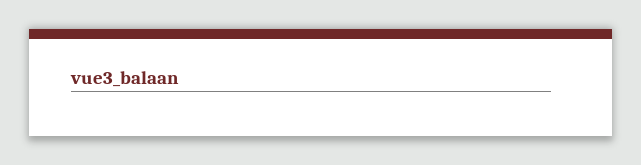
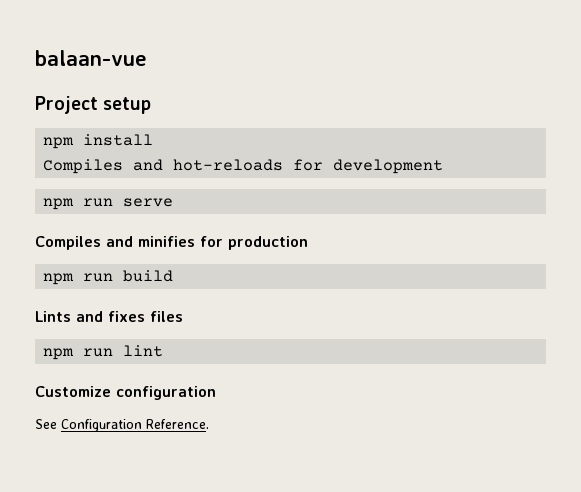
[70,71,179,87] vue3_balaan -> [35,50,147,66] [35,96,152,114] [43,134,154,149] [43,159,444,174] [43,198,174,210] [35,236,308,250] [43,270,174,285] [35,311,183,322] [43,345,164,360] [35,386,216,400] [35,419,209,432] balaan-vue // Project setup // npm install // Compiles and hot-reloads for development // npm run serve // Compiles and minifies for production // npm run build // Lints and fixes files // npm run lint // Customize configuration // See Configuration Reference.

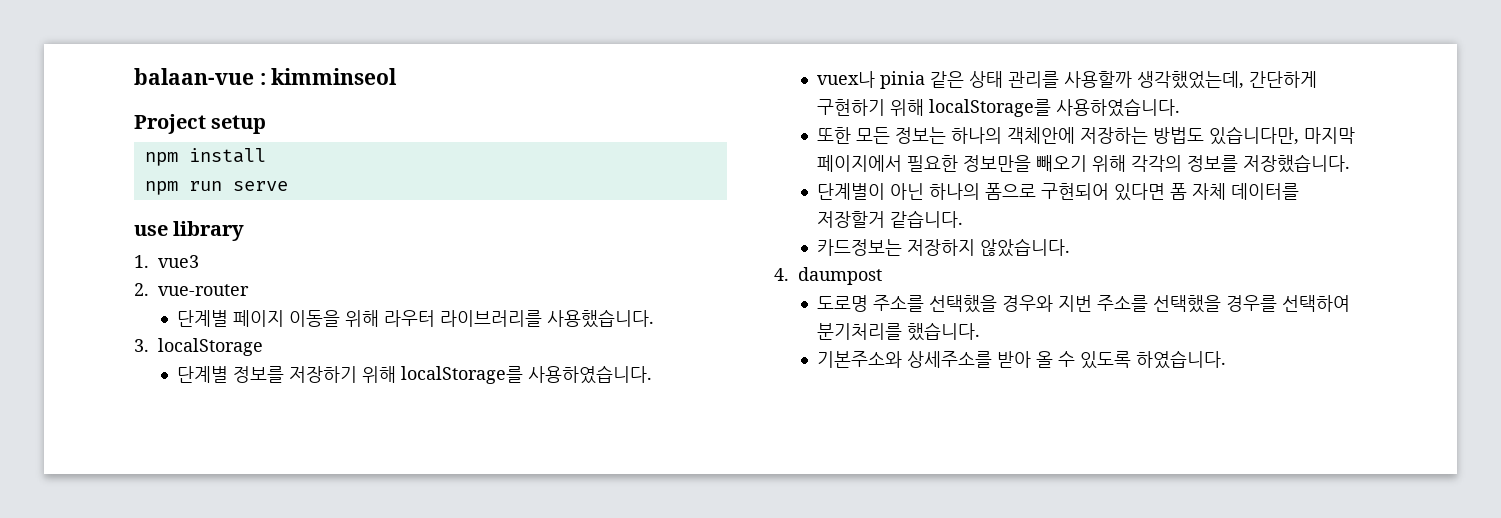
(147, 58) none -> [259,68,398,85] : kimminseol
[43,159,444,174] [43,198,174,210] [35,236,308,250] [43,270,174,285] [35,311,183,322] [43,345,164,360] [35,386,216,400] [35,419,209,432] Compiles and hot-reloads for development // npm run serve // Compiles and minifies for production // npm run build // Lints and fixes files // npm run lint // Customize configuration // See Configuration Reference. -> [144,181,288,195] [134,221,245,241] [134,255,199,268] [134,283,249,296] [177,309,655,328] [134,338,263,356] [177,365,653,384] [817,71,1318,89] [817,98,1181,117] [817,126,1356,145] [817,154,1351,173] [817,183,1300,201] [817,210,964,228] [817,238,1071,257] [774,267,882,285] [817,295,1351,313] [817,322,981,341] [817,350,1227,369] npm run serve // use library // 1. vue3 // 2. vue-router // 단계별 페이지 이동을 위해 라우터 라이브러리를 사용했습니다. // 3. localStorage // 단계별 정보를 저장하기 위해 localStorage를 사용하였습니다. // vuex나 pinia 같은 상태 관리를 사용할까 생각했었는데, 간단하게 구현하기 위해 localStorage를 사용하였습니다. // 또한 모든 정보는 하나의 객체안에 저장하는 방법도 있습니다만, 마지막 페이지에서 필요한 정보만을 빼오기 위해 각각의 정보를 저장했습니다. // 단계별이 아닌 하나의 폼으로 구현되어 있다면 폼 자체 데이터를 저장할거 같습니다. // 카드정보는 저장하지 않았습니다. // 4. daumpost // 도로명 주소를 선택했을 경우와 지번 주소를 선택했을 경우를 선택하여 분기처리를 했습니다. // 기본주소와 상세주소를 받아 올 수 있도록 하였습니다.

